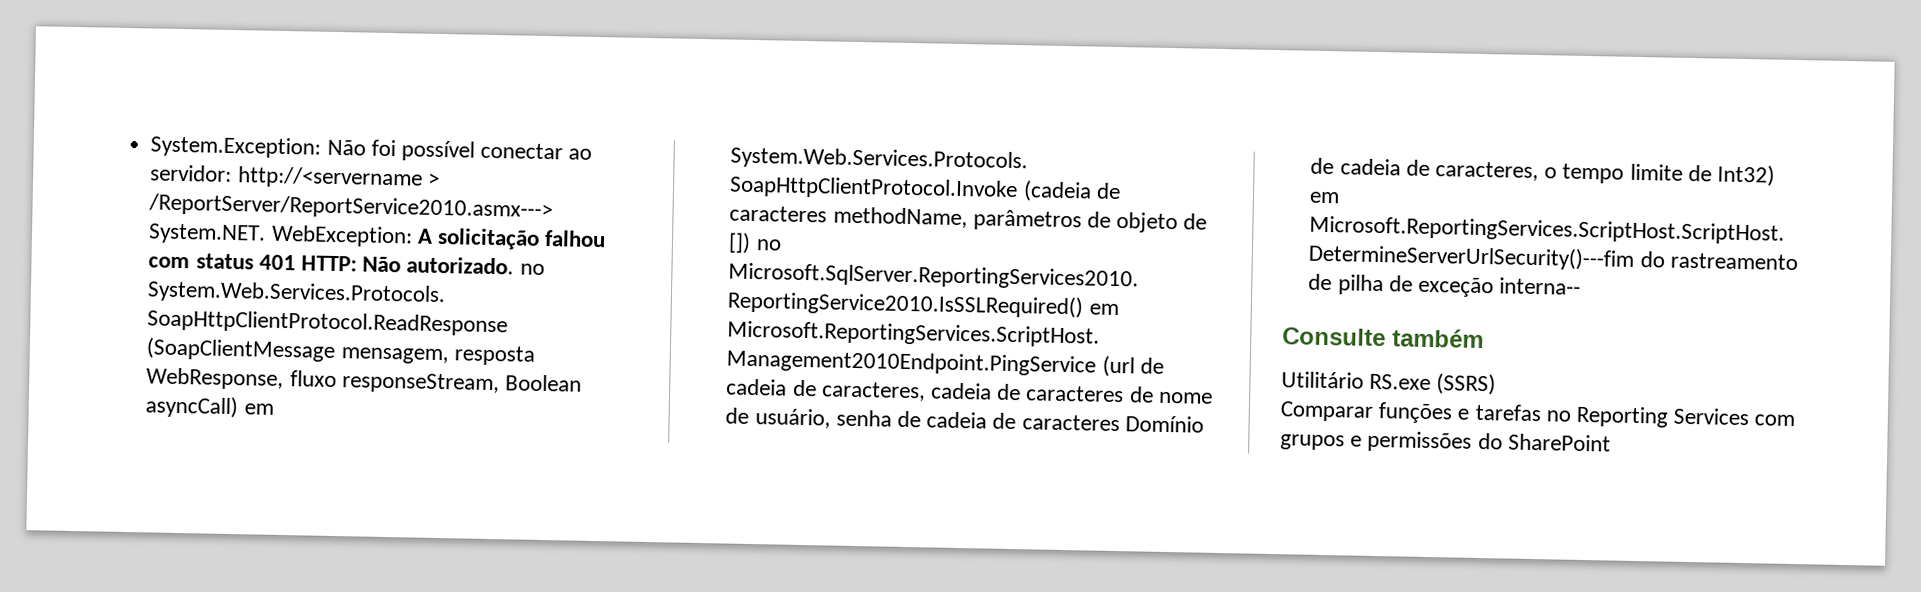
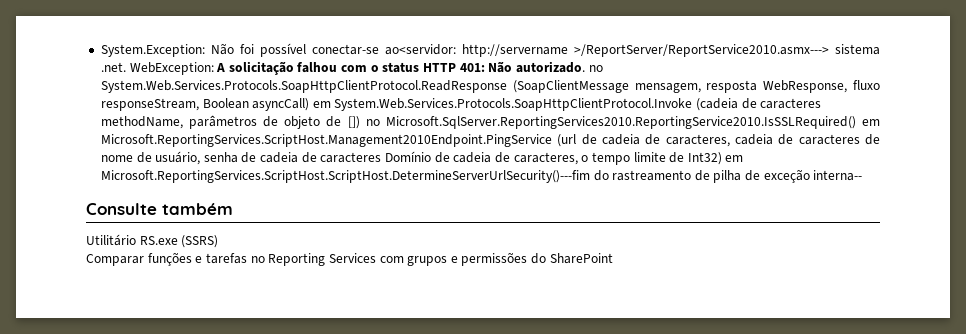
[480,142,593,160] [150,164,440,190] [148,193,554,222] [148,223,267,245] conectar ao servidor: http://<servername > /ReportServer/ReportService2010.asmx---> System.NET. -> [311,44,880,57] [100,62,126,72] conectar-se ao<servidor: http://servername >/ReportServer/ReportService2010.asmx---> sistema .net.
[195,253,357,272] status 401 HTTP: -> [370,62,485,73] o status HTTP 401:

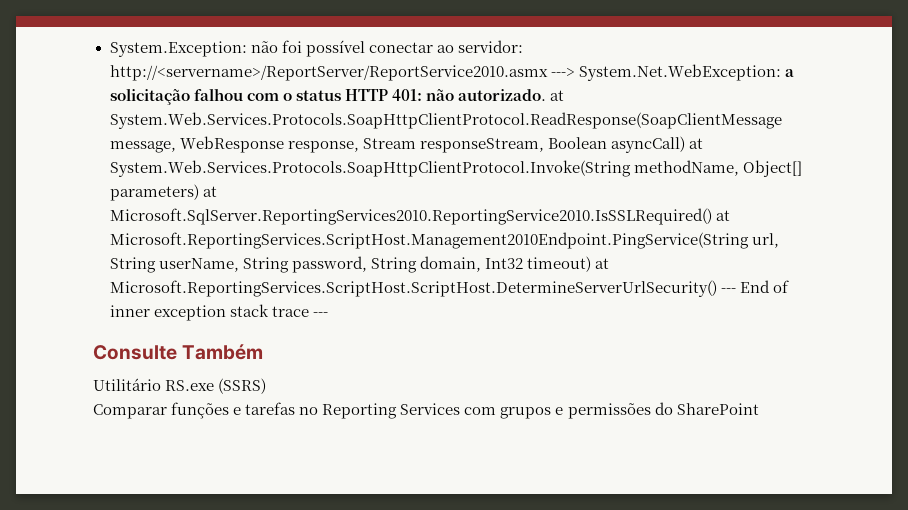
[210,43,234,55] Não -> [250,41,278,53] não
[311,44,880,57] [100,62,226,75] conectar-se ao<servidor: http://servername >/ReportServer/ReportService2010.asmx---> sistema .net. WebException: A -> [368,40,523,53] [109,64,794,81] conectar ao servidor: http://<servername>/ReportServer/ReportService2010.asmx ---> System.Net.WebException: a
[488,61,603,73] [100,80,881,93] [100,98,822,111] [100,115,880,129] [100,134,881,147] [100,151,744,165] [100,169,863,183] Não autorizado. no System.Web.Services.Protocols.SoapHttpClientProtocol.ReadResponse (SoapClientMessage mensagem, resposta WebResponse, fluxo responseStream, Boolean asyncCall) em System.Web.Services.Protocols.SoapHttpClientProtocol.Invoke (cadeia de caracteres methodName, parâmetros de objeto de []) no Microsoft.SqlServer.ReportingServices2010.ReportingService2010.IsSSLRequired() em Microsoft.ReportingServices.ScriptHost.Management2010Endpoint.PingService (url de cadeia de caracteres, cadeia de caracteres de nome de usuário, senha de cadeia de caracteres Domínio de cadeia de caracteres, o tempo limite de Int32) em Microsoft.ReportingServices.ScriptHost.ScriptHost.DetermineServerUrlSecurity()---fim do rastreamento de pilha de exceção interna-- -> [425,89,564,101] [109,112,782,129] [109,136,703,153] [109,160,802,177] [109,184,217,201] [109,208,730,225] [109,232,779,249] [109,256,609,273] [109,280,789,297] [109,304,328,321] não autorizado. at System.Web.Services.Protocols.SoapHttpClientProtocol.ReadResponse(SoapClientMessage message, WebResponse response, Stream responseStream, Boolean asyncCall) at System.Web.Services.Protocols.SoapHttpClientProtocol.Invoke(String methodName, Object[] parameters) at Microsoft.SqlServer.ReportingServices2010.ReportingService2010.IsSSLRequired() at Microsoft.ReportingServices.ScriptHost.Management2010Endpoint.PingService(String url, String userName, String password, String domain, Int32 timeout) at Microsoft.ReportingServices.ScriptHost.ScriptHost.DetermineServerUrlSecurity() --- End of inner exception stack trace ---
[162,203,233,215] também -> [182,344,264,360] Também

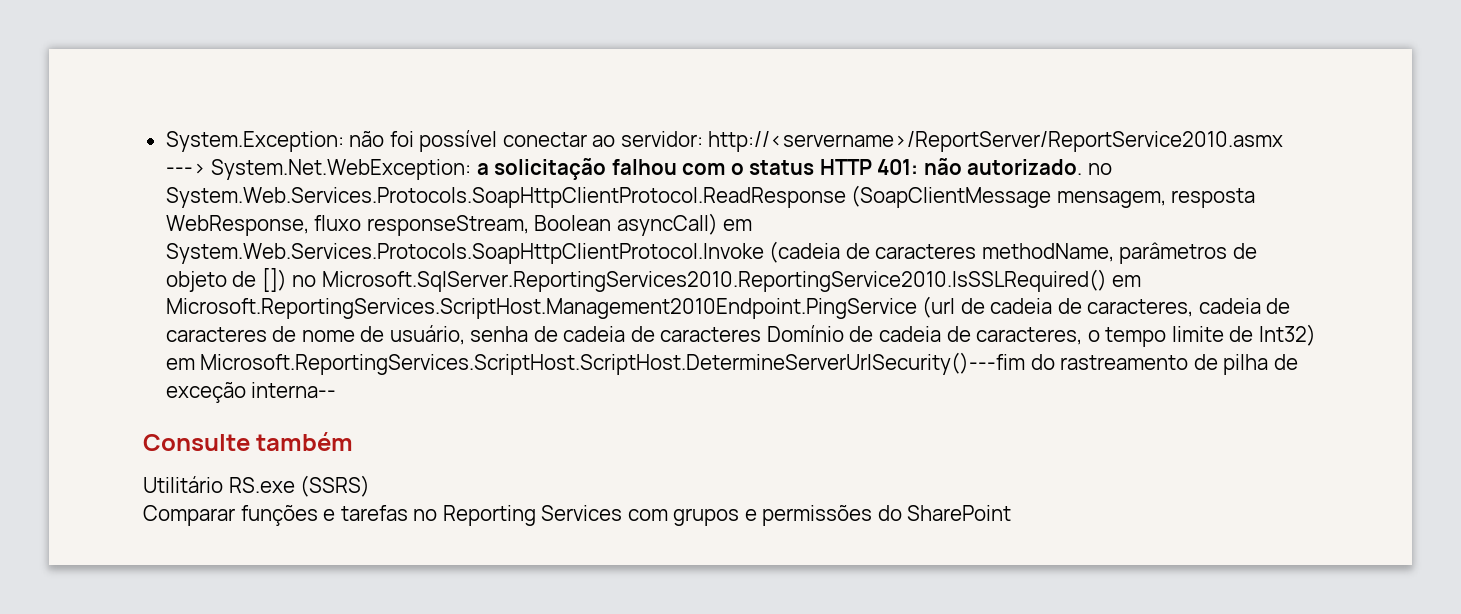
[549,90,564,101] [109,112,782,129] [109,136,703,153] [109,160,802,177] [109,184,217,201] [109,208,730,225] [109,232,779,249] [109,256,609,273] [109,280,789,297] [109,304,328,321] at System.Web.Services.Protocols.SoapHttpClientProtocol.ReadResponse(SoapClientMessage message, WebResponse response, Stream responseStream, Boolean asyncCall) at System.Web.Services.Protocols.SoapHttpClientProtocol.Invoke(String methodName, Object[] parameters) at Microsoft.SqlServer.ReportingServices2010.ReportingService2010.IsSSLRequired() at Microsoft.ReportingServices.ScriptHost.Management2010Endpoint.PingService(String url, String userName, String password, String domain, Int32 timeout) at Microsoft.ReportingServices.ScriptHost.ScriptHost.DetermineServerUrlSecurity() --- End of inner exception stack trace --- -> [1087,163,1112,175] [165,185,1256,208] [165,213,753,236] [165,241,1257,264] [165,268,1142,292] [165,296,1291,319] [165,324,1316,347] [165,352,1298,375] [165,382,337,403] no System.Web.Services.Protocols.SoapHttpClientProtocol.ReadResponse (SoapClientMessage mensagem, resposta WebResponse, fluxo responseStream, Boolean asyncCall) em System.Web.Services.Protocols.SoapHttpClientProtocol.Invoke (cadeia de caracteres methodName, parâmetros de objeto de []) no Microsoft.SqlServer.ReportingServices2010.ReportingService2010.IsSSLRequired() em Microsoft.ReportingServices.ScriptHost.Management2010Endpoint.PingService (url de cadeia de caracteres, cadeia de caracteres de nome de usuário, senha de cadeia de caracteres Domínio de cadeia de caracteres, o tempo limite de Int32) em Microsoft.ReportingServices.ScriptHost.ScriptHost.DetermineServerUrlSecurity()---fim do rastreamento de pilha de exceção interna--
[182,344,264,360] Também -> [256,432,354,451] também

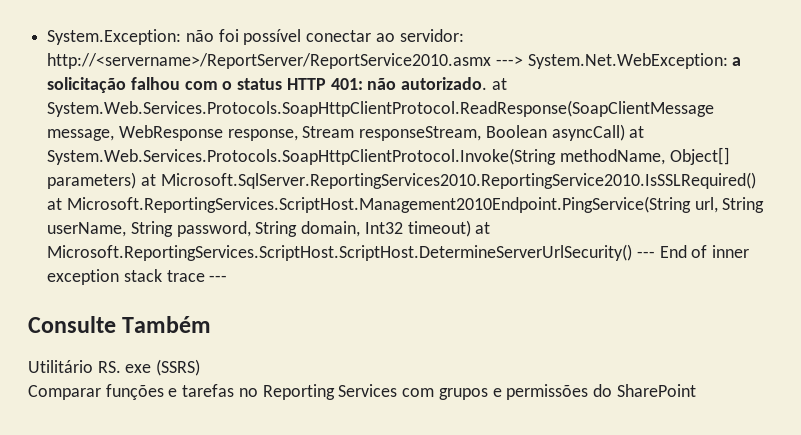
[1087,163,1112,175] [165,185,1256,208] [165,213,753,236] [165,241,1257,264] [165,268,1142,292] [165,296,1291,319] [165,324,1316,347] [165,352,1298,375] [165,382,337,403] no System.Web.Services.Protocols.SoapHttpClientProtocol.ReadResponse (SoapClientMessage mensagem, resposta WebResponse, fluxo responseStream, Boolean asyncCall) em System.Web.Services.Protocols.SoapHttpClientProtocol.Invoke (cadeia de caracteres methodName, parâmetros de objeto de []) no Microsoft.SqlServer.ReportingServices2010.ReportingService2010.IsSSLRequired() em Microsoft.ReportingServices.ScriptHost.Management2010Endpoint.PingService (url de cadeia de caracteres, cadeia de caracteres de nome de usuário, senha de cadeia de caracteres Domínio de cadeia de caracteres, o tempo limite de Int32) em Microsoft.ReportingServices.ScriptHost.ScriptHost.DetermineServerUrlSecurity()---fim do rastreamento de pilha de exceção interna-- -> [491,78,507,90] [47,100,715,117] [47,124,645,141] [47,147,730,165] [47,172,756,189] [47,196,765,213] [47,220,491,237] [47,244,750,261] [47,269,228,285] at System.Web.Services.Protocols.SoapHttpClientProtocol.ReadResponse(SoapClientMessage message, WebResponse response, Stream responseStream, Boolean asyncCall) at System.Web.Services.Protocols.SoapHttpClientProtocol.Invoke(String methodName, Object[] parameters) at Microsoft.SqlServer.ReportingServices2010.ReportingService2010.IsSSLRequired() at Microsoft.ReportingServices.ScriptHost.Management2010Endpoint.PingService(String url, String userName, String password, String domain, Int32 timeout) at Microsoft.ReportingServices.ScriptHost.ScriptHost.DetermineServerUrlSecurity() --- End of inner exception stack trace ---
[256,432,354,451] também -> [122,316,212,333] Também
[228,477,295,493] RS.exe -> [97,361,152,373] RS. exe

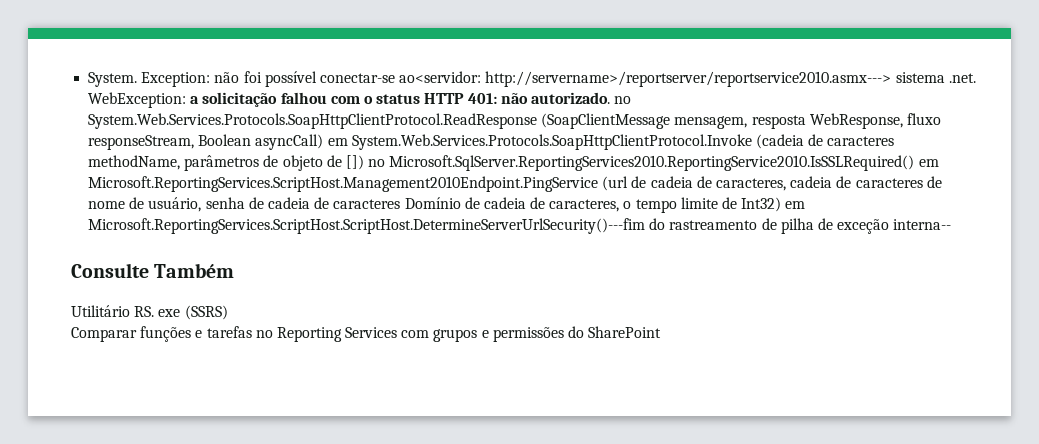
[47,29,182,45] System.Exception: -> [88,72,211,87] System. Exception:
[306,29,464,42] [47,53,728,69] conectar ao servidor: http://<servername>/ReportServer/ReportService2010.asmx ---> System.Net.WebException: -> [319,71,976,87] [88,92,187,108] conectar-se ao<servidor: http://servername>/reportserver/reportservice2010.asmx---> sistema .net. WebException:
[491,78,507,90] [47,100,715,117] [47,124,645,141] [47,147,730,165] [47,172,756,189] [47,196,765,213] [47,220,491,237] [47,244,750,261] [47,269,228,285] at System.Web.Services.Protocols.SoapHttpClientProtocol.ReadResponse(SoapClientMessage message, WebResponse response, Stream responseStream, Boolean asyncCall) at System.Web.Services.Protocols.SoapHttpClientProtocol.Invoke(String methodName, Object[] parameters) at Microsoft.SqlServer.ReportingServices2010.ReportingService2010.IsSSLRequired() at Microsoft.ReportingServices.ScriptHost.Management2010Endpoint.PingService(String url, String userName, String password, String domain, Int32 timeout) at Microsoft.ReportingServices.ScriptHost.ScriptHost.DetermineServerUrlSecurity() --- End of inner exception stack trace --- -> [614,96,632,104] [88,113,941,129] [88,134,895,150] [88,155,939,171] [88,176,942,192] [88,197,806,213] [88,218,952,234] no System.Web.Services.Protocols.SoapHttpClientProtocol.ReadResponse (SoapClientMessage mensagem, resposta WebResponse, fluxo responseStream, Boolean asyncCall) em System.Web.Services.Protocols.SoapHttpClientProtocol.Invoke (cadeia de caracteres methodName, parâmetros de objeto de []) no Microsoft.SqlServer.ReportingServices2010.ReportingService2010.IsSSLRequired() em Microsoft.ReportingServices.ScriptHost.Management2010Endpoint.PingService (url de cadeia de caracteres, cadeia de caracteres de nome de usuário, senha de cadeia de caracteres Domínio de cadeia de caracteres, o tempo limite de Int32) em Microsoft.ReportingServices.ScriptHost.ScriptHost.DetermineServerUrlSecurity()---fim do rastreamento de pilha de exceção interna--

